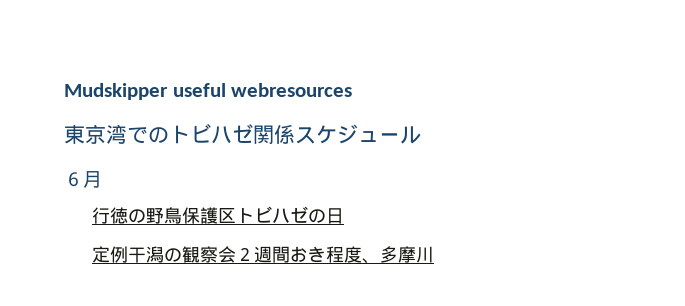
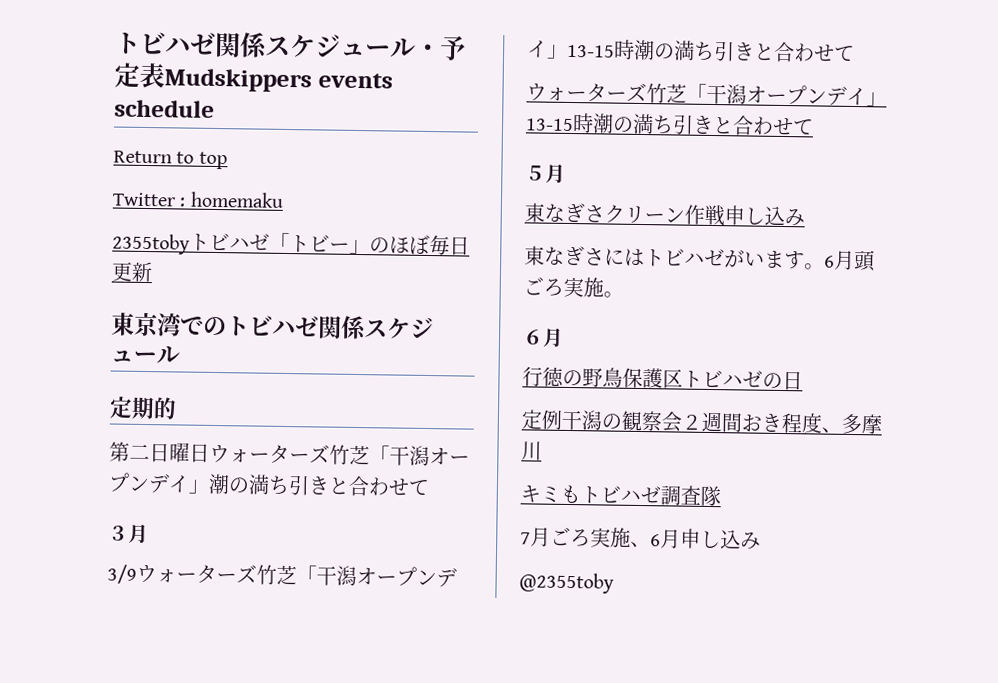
[64,83,353,100] Mudskipper useful webresources -> [115,31,466,61] [114,62,393,93] [114,99,215,118] [113,150,228,170] [112,191,284,208] [112,232,470,256] [111,261,153,283] トビハゼ関係スケジュール・予定表Mudskippers events schedule // Return to top // Twitter : homemaku // 2355tobyトビハゼ「トビー」のほぼ毎日更新
(421, 135) none -> [109,396,177,420] [109,441,470,467] [108,472,430,497] [108,523,149,545] [107,564,457,588] [527,39,855,63] [526,82,887,107] [525,113,814,136] [525,163,566,184] [524,202,805,227] [524,245,876,272] [523,276,624,298] // 定期的 // 第二日曜日ウォーターズ竹芝「干潟オープンデイ」潮の満ち引きと合わせて // ３月 // 3/9ウォーターズ竹芝「干潟オープンデイ」13-15時潮の満ち引きと合わせて // ウォーターズ竹芝「干潟オープンデイ」13-15時潮の満ち引きと合わせて // ５月 // 東なぎさクリーン作戦申し込み // 東なぎさにはトビハゼがいます。6月頭ごろ実施。
(434, 254) none -> [520,484,721,507] [520,526,761,550] [519,572,614,594] // キミもトビハゼ調査隊 // 7月ごろ実施、6月申し込み // @2355toby

